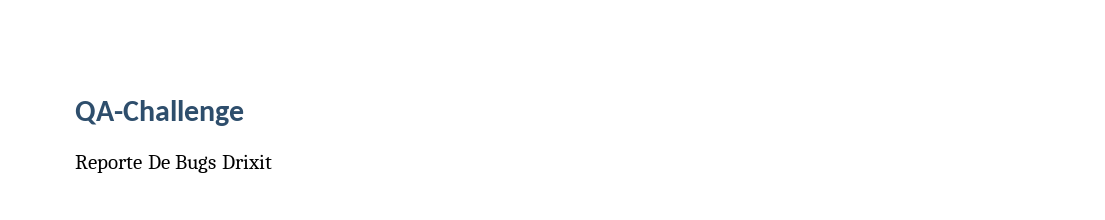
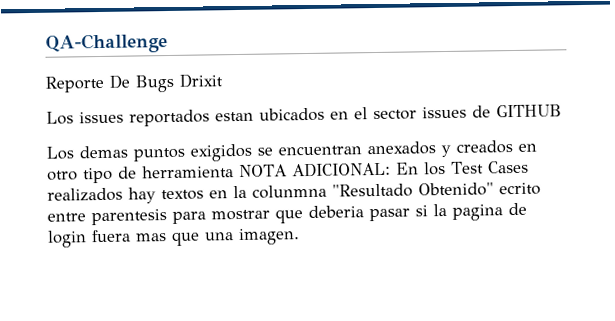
(272, 161) none -> [46,104,562,127] [46,140,537,162] [47,160,529,184] [47,182,541,204] [47,202,527,226] [47,228,300,248] // Los issues reportados estan ubicados en el sector issues de GITHUB // Los demas puntos exigidos se encuentran anexados y creados en otro tipo de herramienta NOTA ADICIONAL: En los Test Cases realizados hay textos en la colunmna "Resultado Obtenido" ecrito entre parentesis para mostrar que deberia pasar si la pagina de login fuera mas que una imagen.

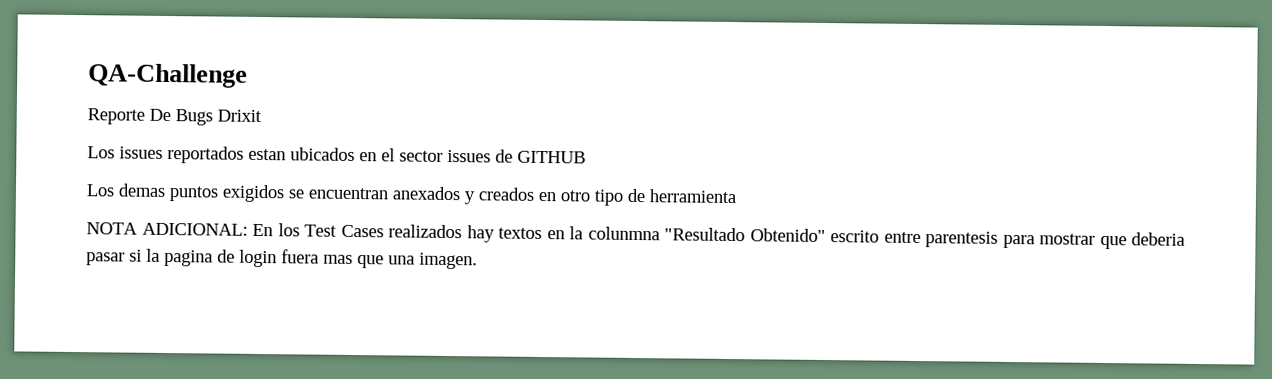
(234, 172) none -> (736, 196) //
[499,182,541,196] ecrito -> [830,230,879,243] escrito

